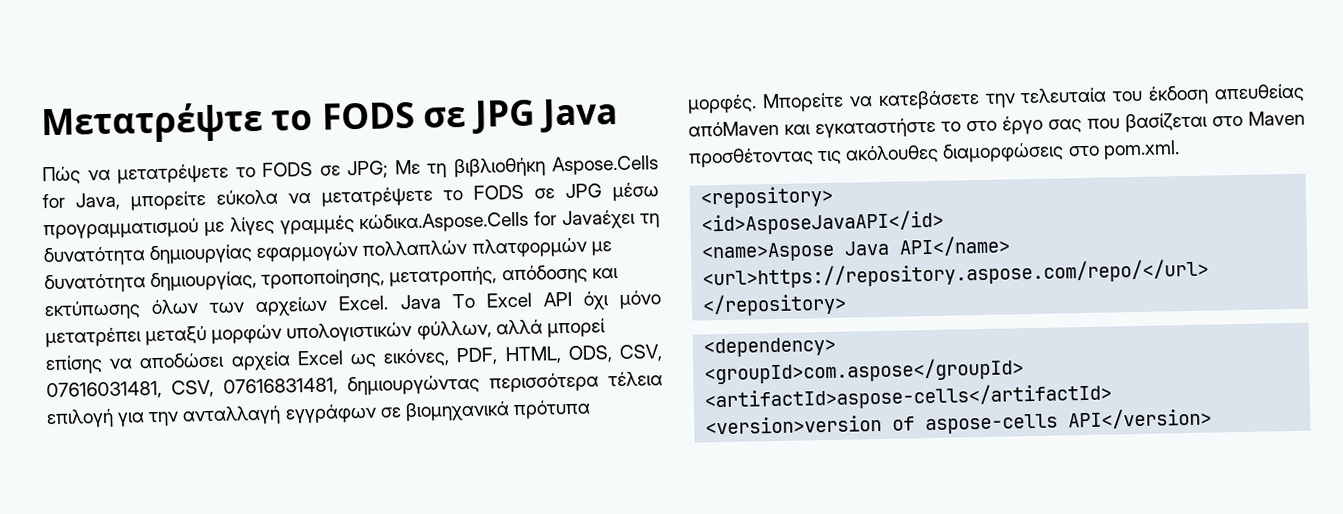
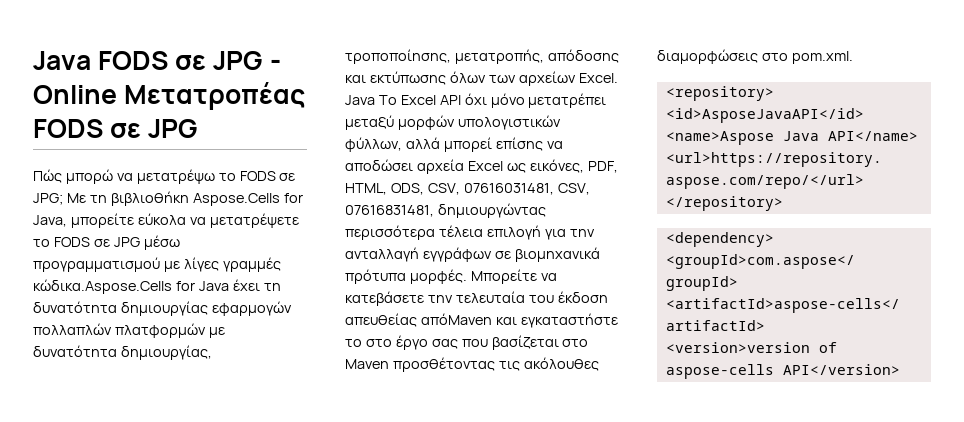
[40,98,619,145] [42,163,229,185] Μετατρέψτε το FODS σε JPG Java // Πώς να μετατρέψετε -> [33,51,281,70] [33,82,306,110] [33,119,198,138] [33,169,215,184] Java FODS σε JPG - Online Μετατροπέας FODS σε JPG // Πώς μπορώ να μετατρέψω
[562,209,637,230] Javaέχει -> [198,279,260,291] Java έχει

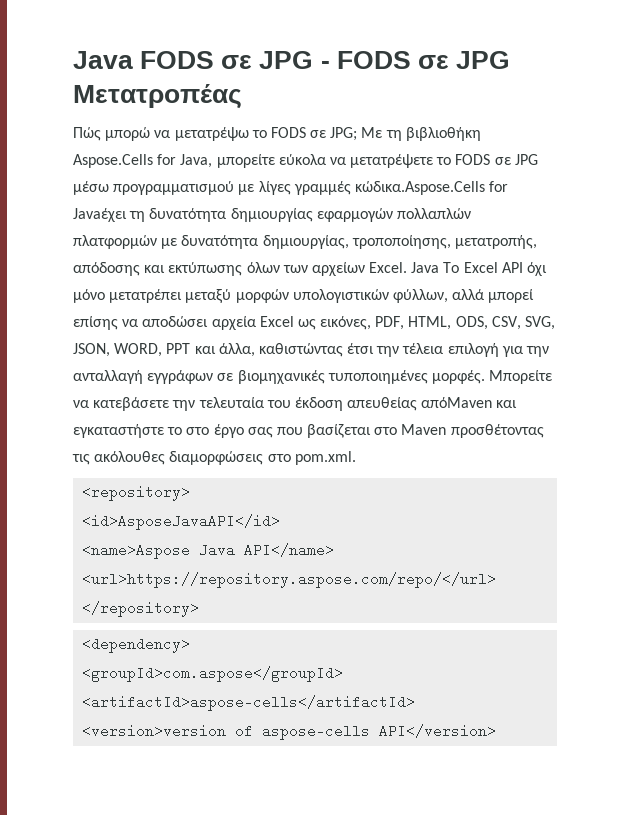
[33,82,306,110] [33,119,198,138] Online Μετατροπέας FODS σε JPG -> [336,51,511,69] [73,84,242,109] FODS σε JPG Μετατροπέας
[198,279,260,291] Java έχει -> [73,208,127,222] Javaέχει
[463,183,590,195] [345,203,546,218] [345,225,435,240] 07616031481, CSV, 07616831481, δημιουργώντας περισσότερα -> [525,316,556,330] [73,343,400,357] SVG, JSON, WORD, PPT και άλλα, καθιστώντας έτσι την
[514,247,600,262] [345,269,406,284] βιομηχανικά πρότυπα -> [237,370,428,384] βιομηχανικές τυποποιημένες

